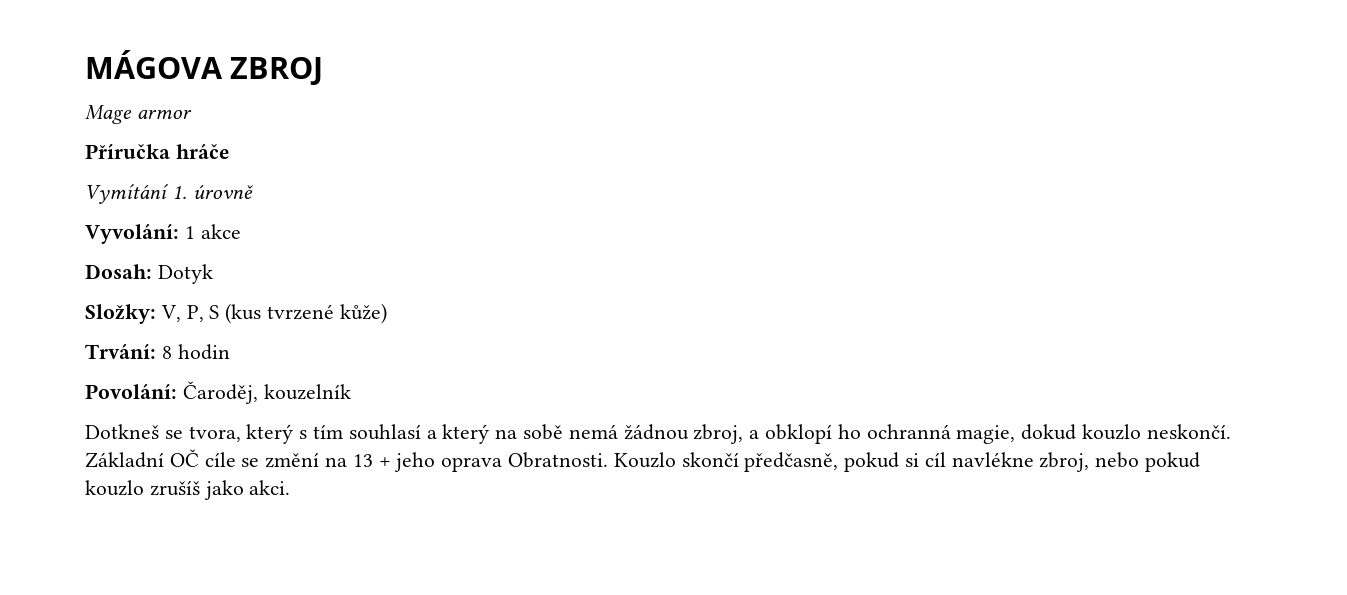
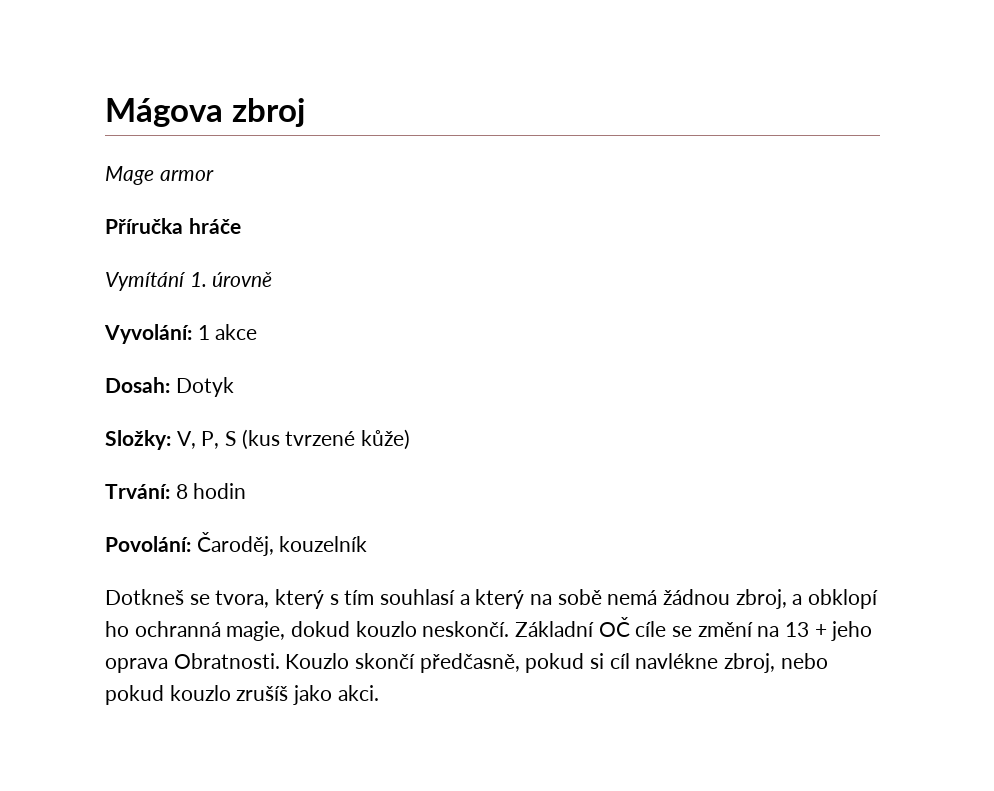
[85,50,324,85] MÁGOVA ZBROJ -> [105,98,305,127] Mágova zbroj

